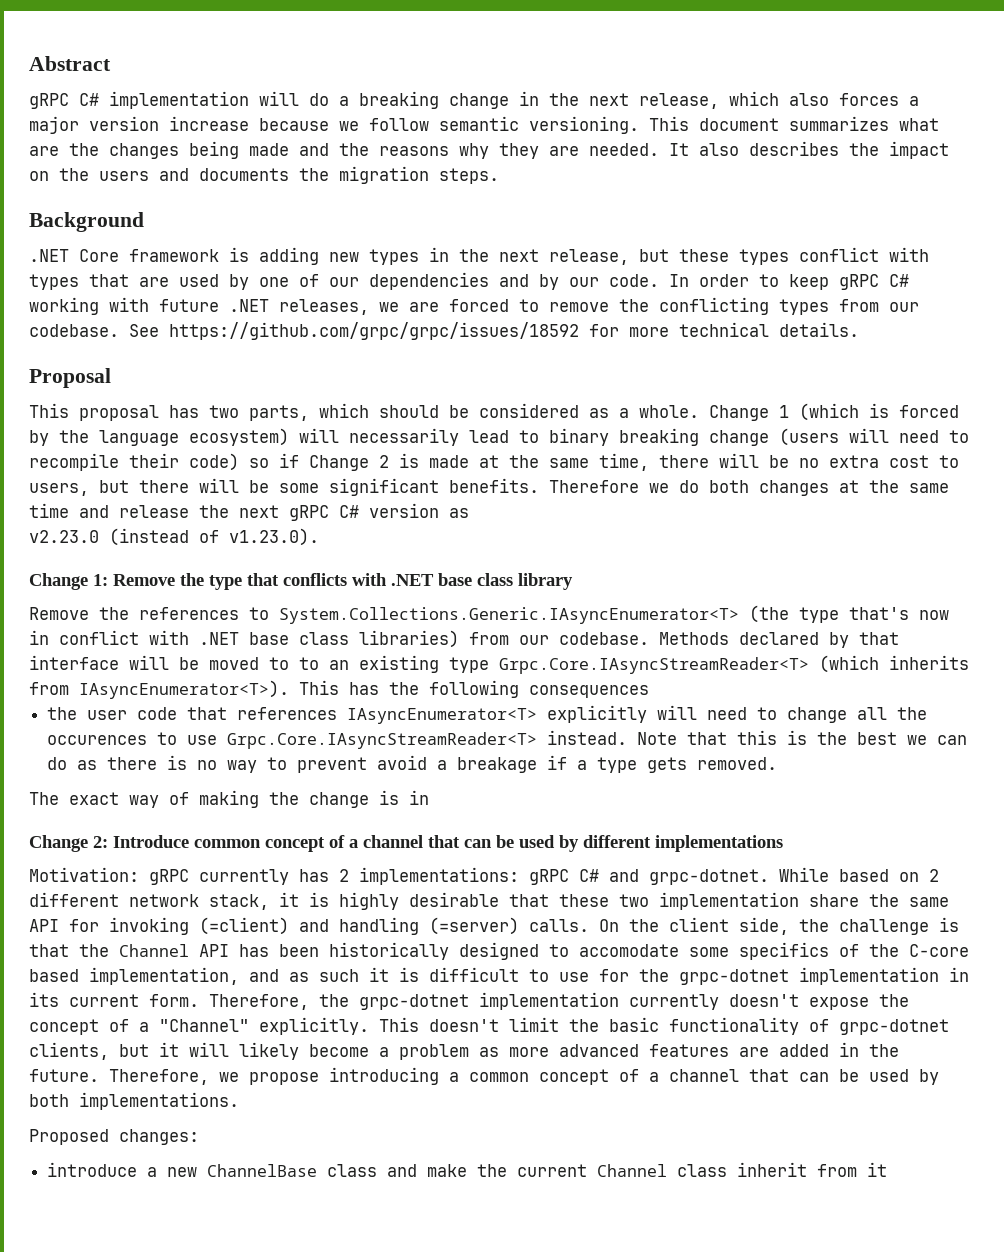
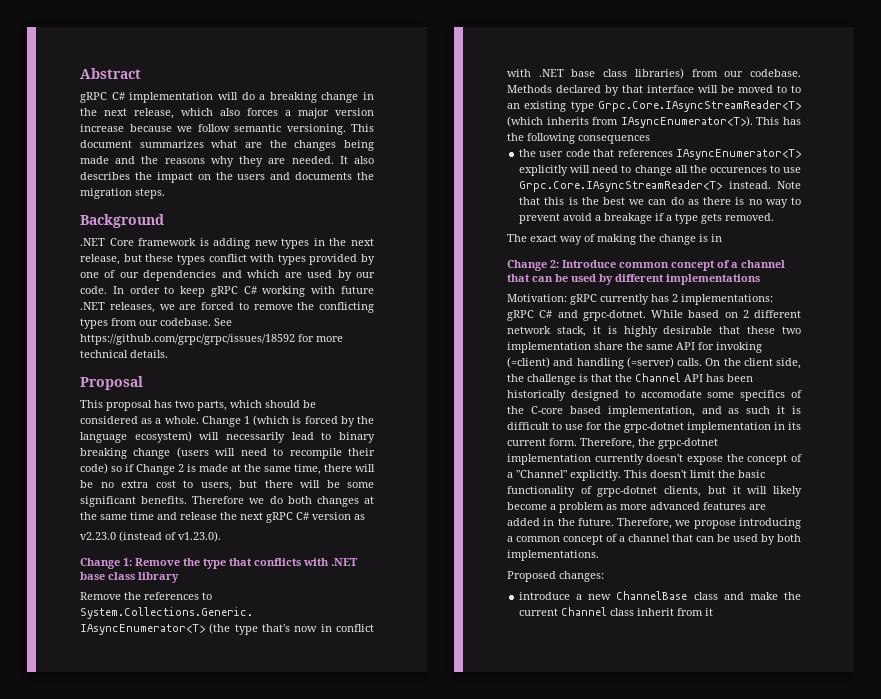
[89,274,219,287] that are used -> [309,254,358,265] provided
(529, 280) none -> [247,270,333,278] which are used

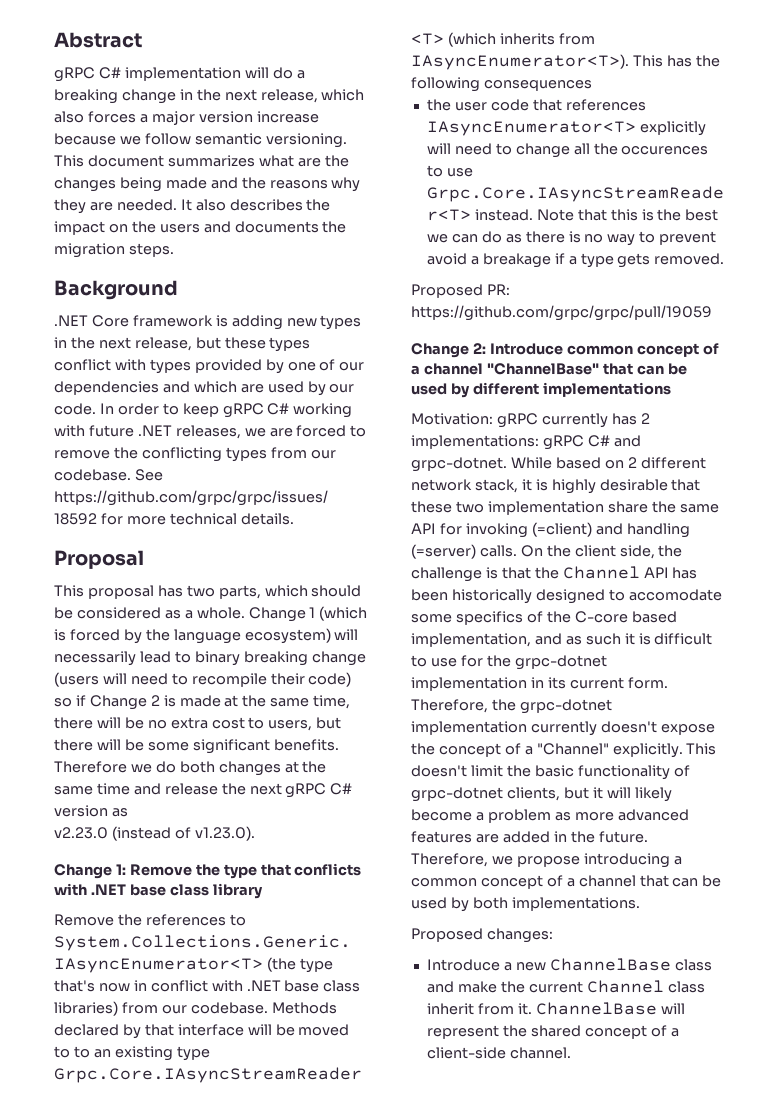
[507,234,722,245] The exact way of making the change is in -> [411,284,510,298] [411,305,712,321] Proposed PR: https://github.com/grpc/grpc/pull/19059
(785, 264) none -> [486,363,599,375] "ChannelBase"
[519,592,571,600] introduce -> [426,959,500,971] Introduce
[705,608,714,616] it -> [517,1002,685,1015] [426,1025,679,1039] [426,1047,571,1059] it. ChannelBase will represent the shared concept of a client-side channel.

